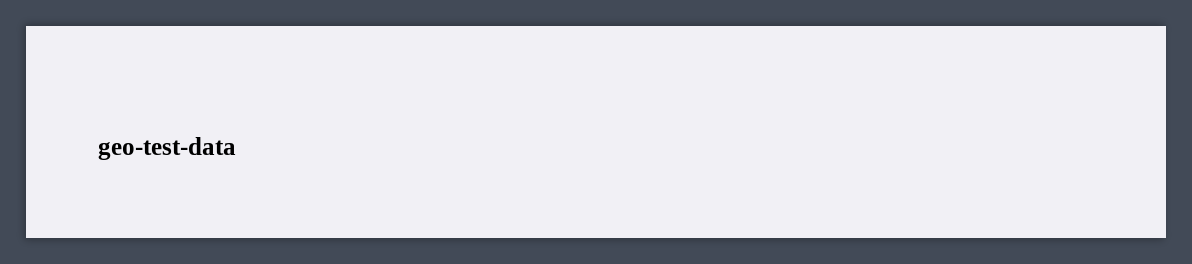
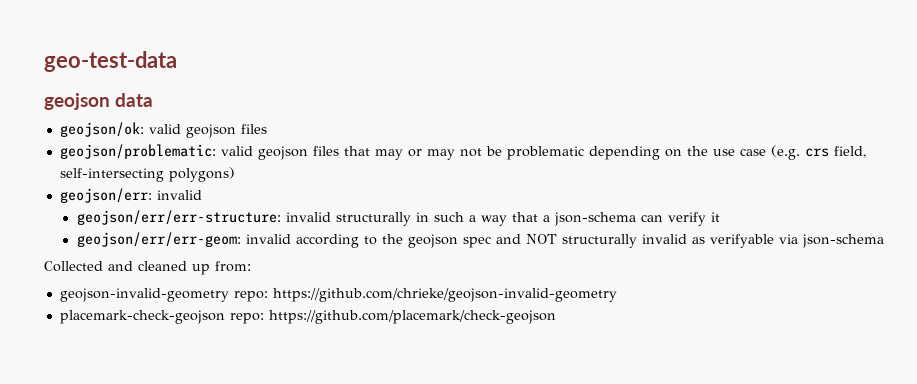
(236, 148) none -> [44,93,153,110] [59,122,267,138] [59,144,866,160] [59,167,235,182] [59,188,202,203] [76,210,720,226] [76,232,884,248] [44,261,251,275] [59,288,617,302] [59,310,556,324] // geojson data // geojson/ok: valid geojson files // geojson/problematic: valid geojson files that may or may not be problematic depending on the use case (e.g. crs field, self-intersecting polygons) // geojson/err: invalid // geojson/err/err-structure: invalid structurally in such a way that a json-schema can verify it // geojson/err/err-geom: invalid according to the geojson spec and NOT structurally invalid as verifyable via json-schema // Collected and cleaned up from: // geojson-invalid-geometry repo: https://github.com/chrieke/geojson-invalid-geometry // placemark-check-geojson repo: https://github.com/placemark/check-geojson

